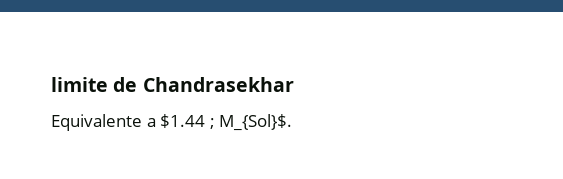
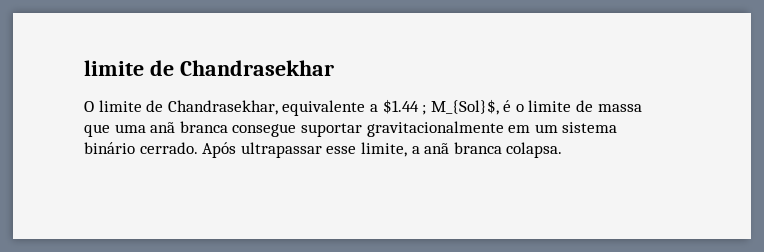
[51,114,293,131] Equivalente a $1.44 ; M_{Sol}$. -> [84,99,642,116] [84,121,618,137] [84,142,563,158] O limite de Chandrasekhar, equivalente a $1.44 ; M_{Sol}$, é o limite de massa que uma anã branca consegue suportar gravitacionalmente em um sistema binário cerrado. Após ultrapassar esse limite, a anã branca colapsa.

